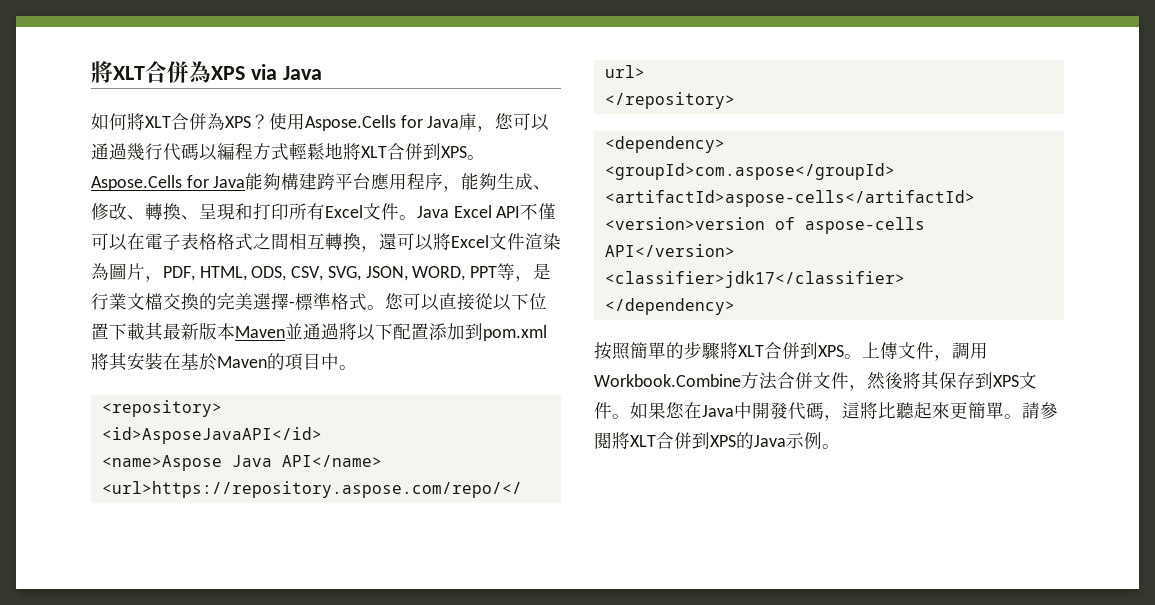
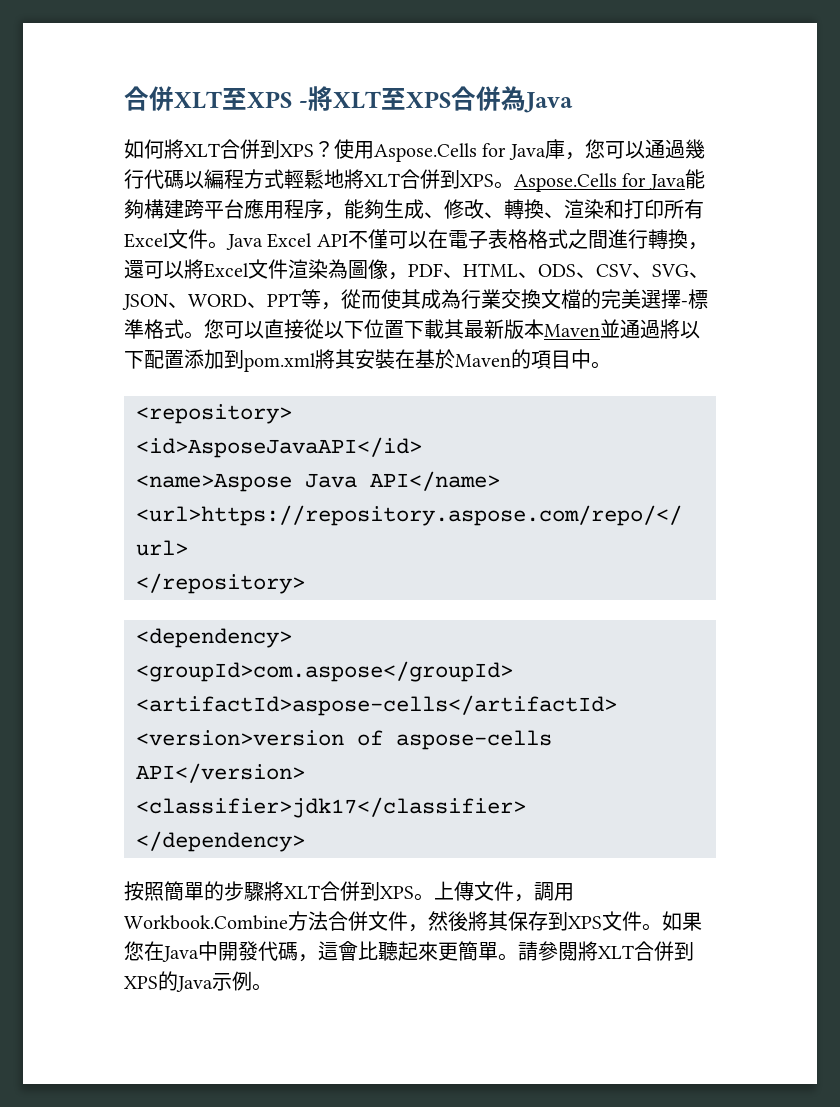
[91,61,277,83] 將XLT合併為XPS via -> [124,86,526,111] 合併XLT至XPS -將XLT至XPS合併為
[207,113,225,130] 為 -> [260,140,280,159] 到
[199,203,235,220] 呈現 -> [564,199,604,219] 渲染
[289,233,325,250] 相互 -> [607,229,648,249] 進行
[127,263,552,282] [91,293,199,310] 片，PDF, HTML, ODS, CSV, SVG, JSON, WORD, PPT等，是行業文檔交換 -> [368,259,709,280] [122,289,581,310] 像，PDF、HTML、ODS、CSV、SVG、JSON、WORD、PPT等，從而使其成為行業交換文檔
[860,402,878,419] 將 -> [338,941,358,961] 會

